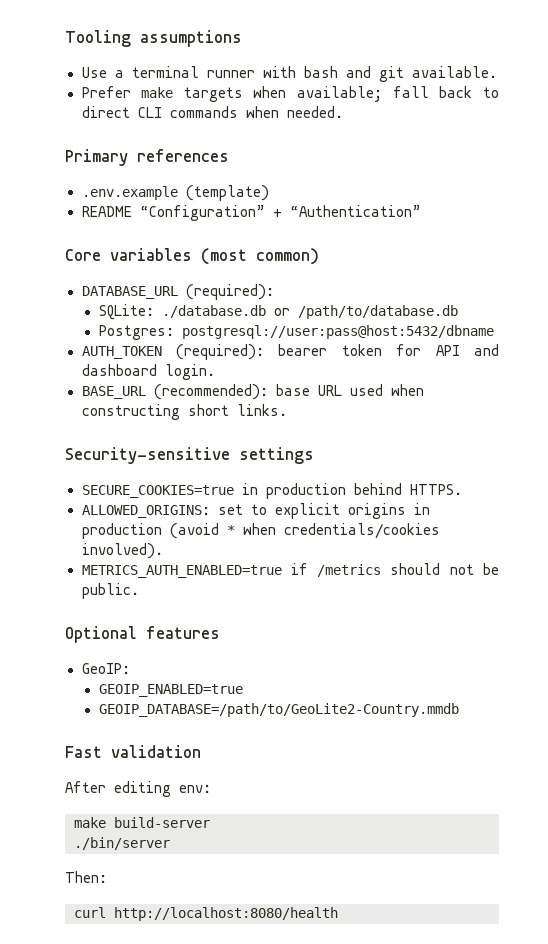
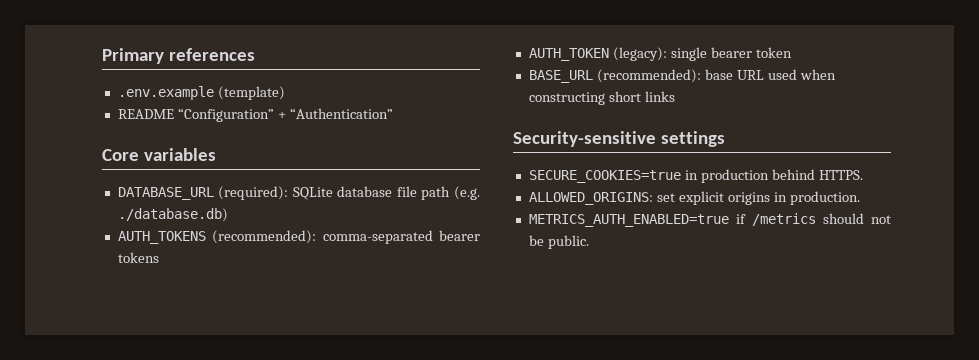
[65,30,242,47] [81,66,497,82] [81,86,500,102] [81,106,343,118] Tooling assumptions // Use a terminal runner with bash and git available. // Prefer make targets when available; fall back to direct CLI commands when needed. // -> (102, 56) none
[201,248,319,265] (most common) -> (217, 154) none
[98,304,458,320] [98,325,494,340] // SQLite: ./database.db or /path/to/database.db // Postgres: postgresql://user:pass@host:5432/dbname -> [292,186,480,200] [117,208,228,222] [117,230,480,244] [117,252,159,263] SQLite database file path (e.g. ./database.db) // AUTH_TOKENS (recommended): comma-separated bearer tokens
[175,344,264,360] (required): -> [612,47,707,61] (legacy): single
[396,344,500,356] [81,364,215,380] for API and dashboard login. -> (792, 52) none
[236,404,287,416] links. -> [644,91,675,102] links
[250,504,267,515] to -> (675, 197) none
[81,523,440,539] [81,543,163,559] production (avoid * when credentials/cookies involved). -> [789,191,860,205] production.
[65,626,220,643] [81,663,130,674] [98,684,243,697] [98,703,459,717] [65,745,201,758] [65,781,211,797] [74,817,210,828] [74,837,170,850] [65,871,107,883] [74,907,338,921] // Optional features // GeoIP: // GEOIP_ENABLED=true // GEOIP_DATABASE=/path/to/GeoLite2-Country.mmdb // Fast validation // After editing env: // make build-server // ./bin/server // Then: // curl http://localhost:8080/health -> (589, 242) none

